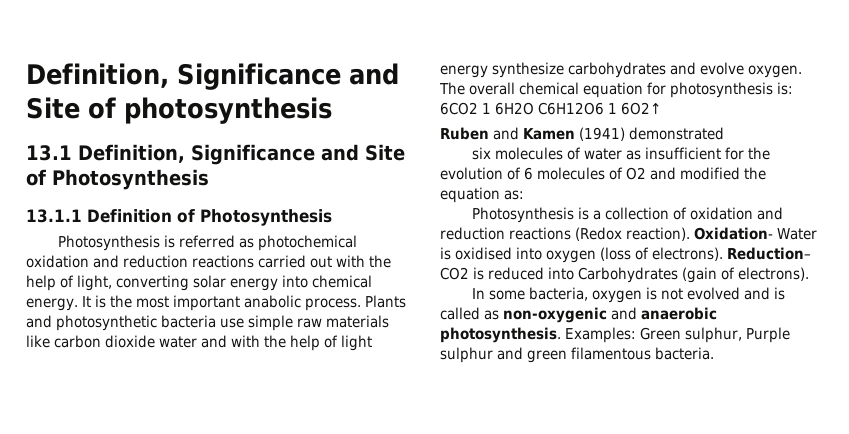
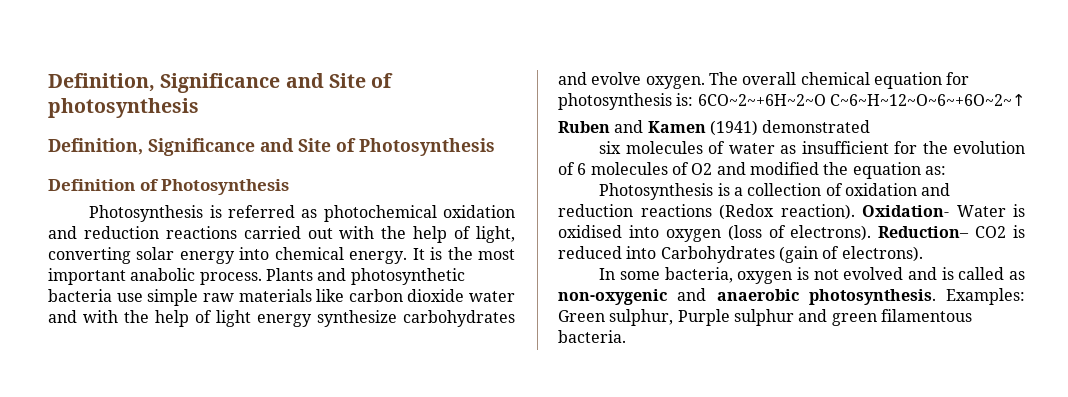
[26,145,72,161] 13.1 -> (199, 108) none
[26,209,82,223] 13.1.1 -> (495, 147) none
[440,102,661,115] 6CO2 1 6H2O C6H12O6 1 6O2↑ -> [697,94,1025,106] 6CO~2~+6H~2~O C~6~H~12~O~6~+6O~2~↑

